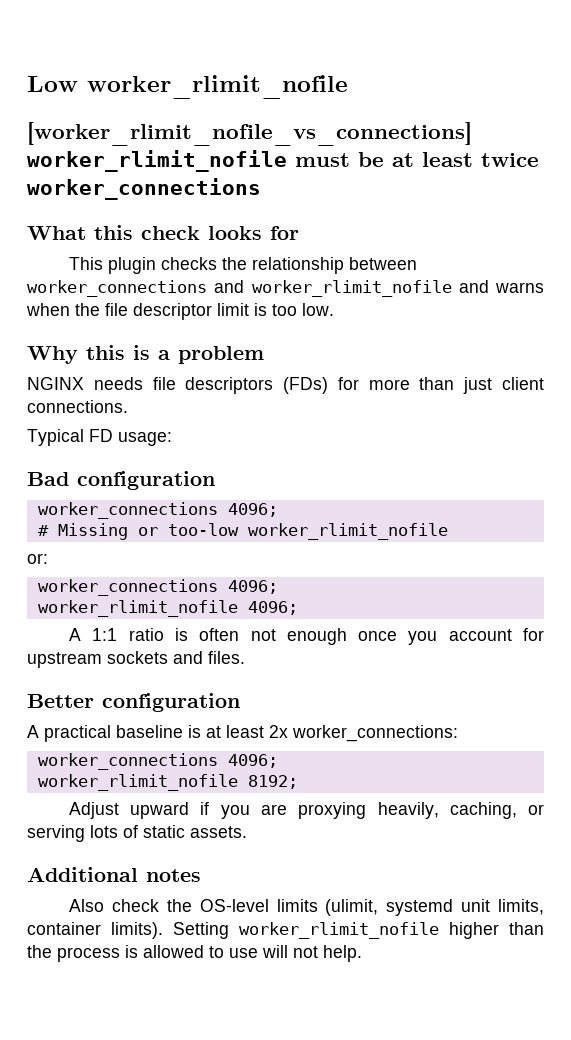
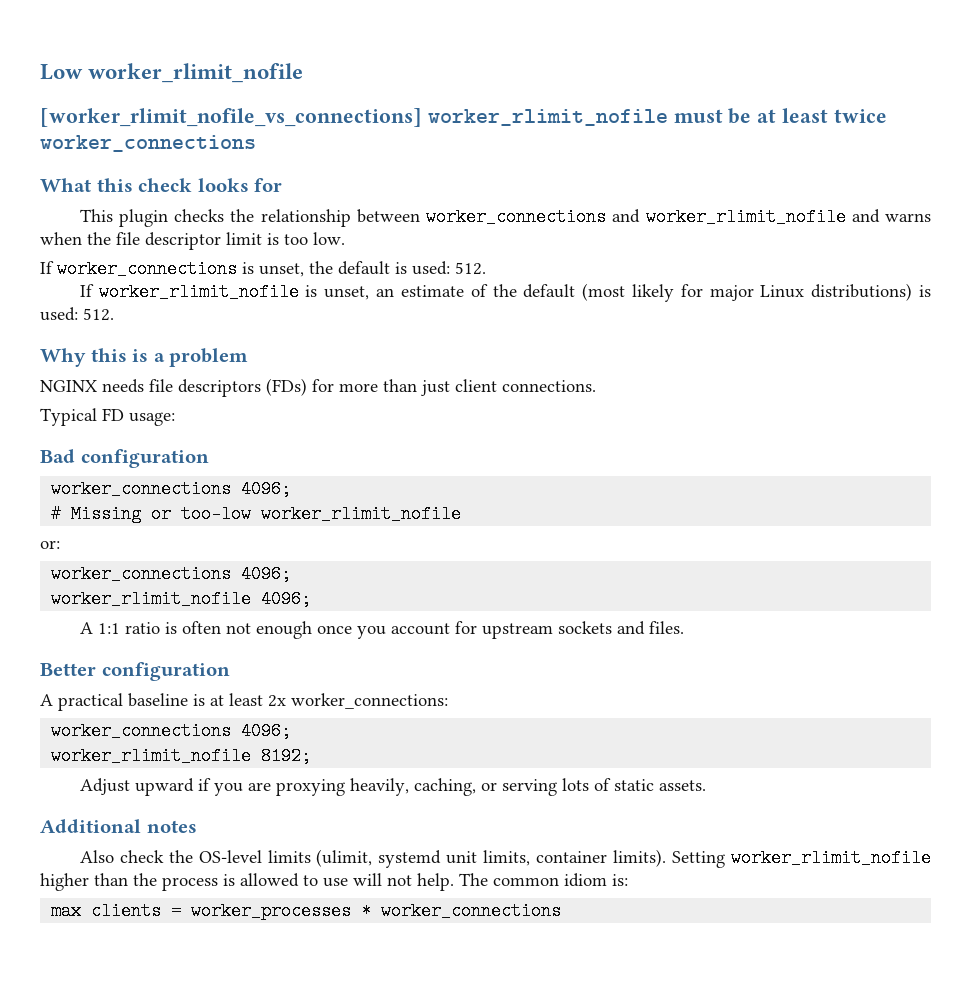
(334, 309) none -> [40,260,486,278] [79,283,932,302] [40,307,114,321] // If worker_connections is unset, the default is used: 512. // If worker_rlimit_nofile is unset, an estimate of the default (most likely for major Linux distributions) is used: 512.
(362, 953) none -> [459,873,628,887] [51,902,562,920] The common idiom is: // max clients = worker_processes * worker_connections

